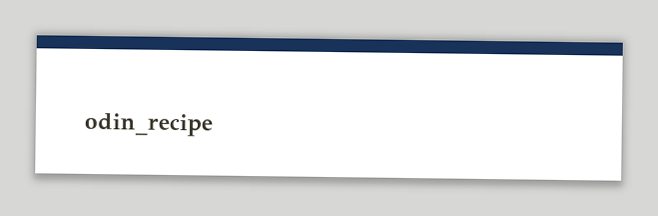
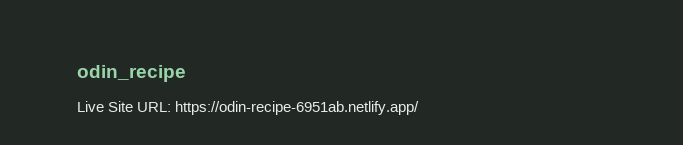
(213, 124) none -> [77,101,420,115] // Live Site URL: https://odin-recipe-6951ab.netlify.app/

